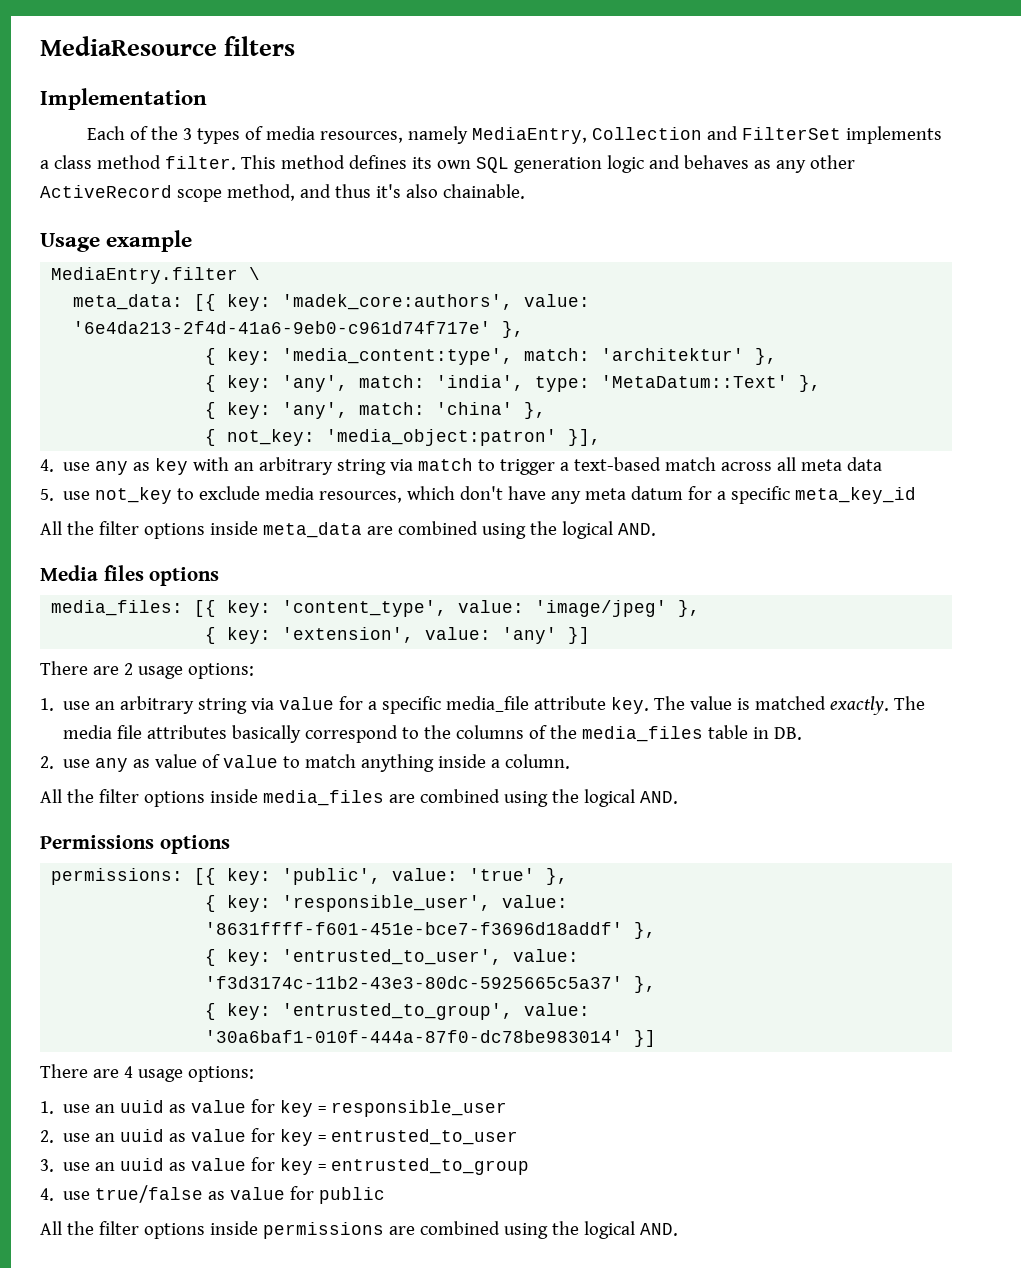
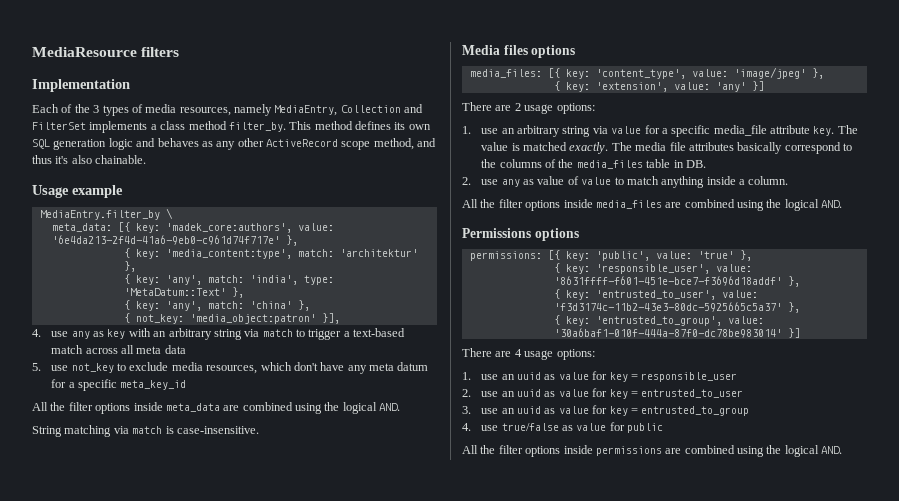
[164,156,236,170] filter. -> [228,122,286,132] filter_by.
[51,267,239,284] MediaEntry.filter -> [39,210,160,220] MediaEntry.filter_by
(656, 529) none -> [32,425,259,437] // String matching via match is case-insensitive.

